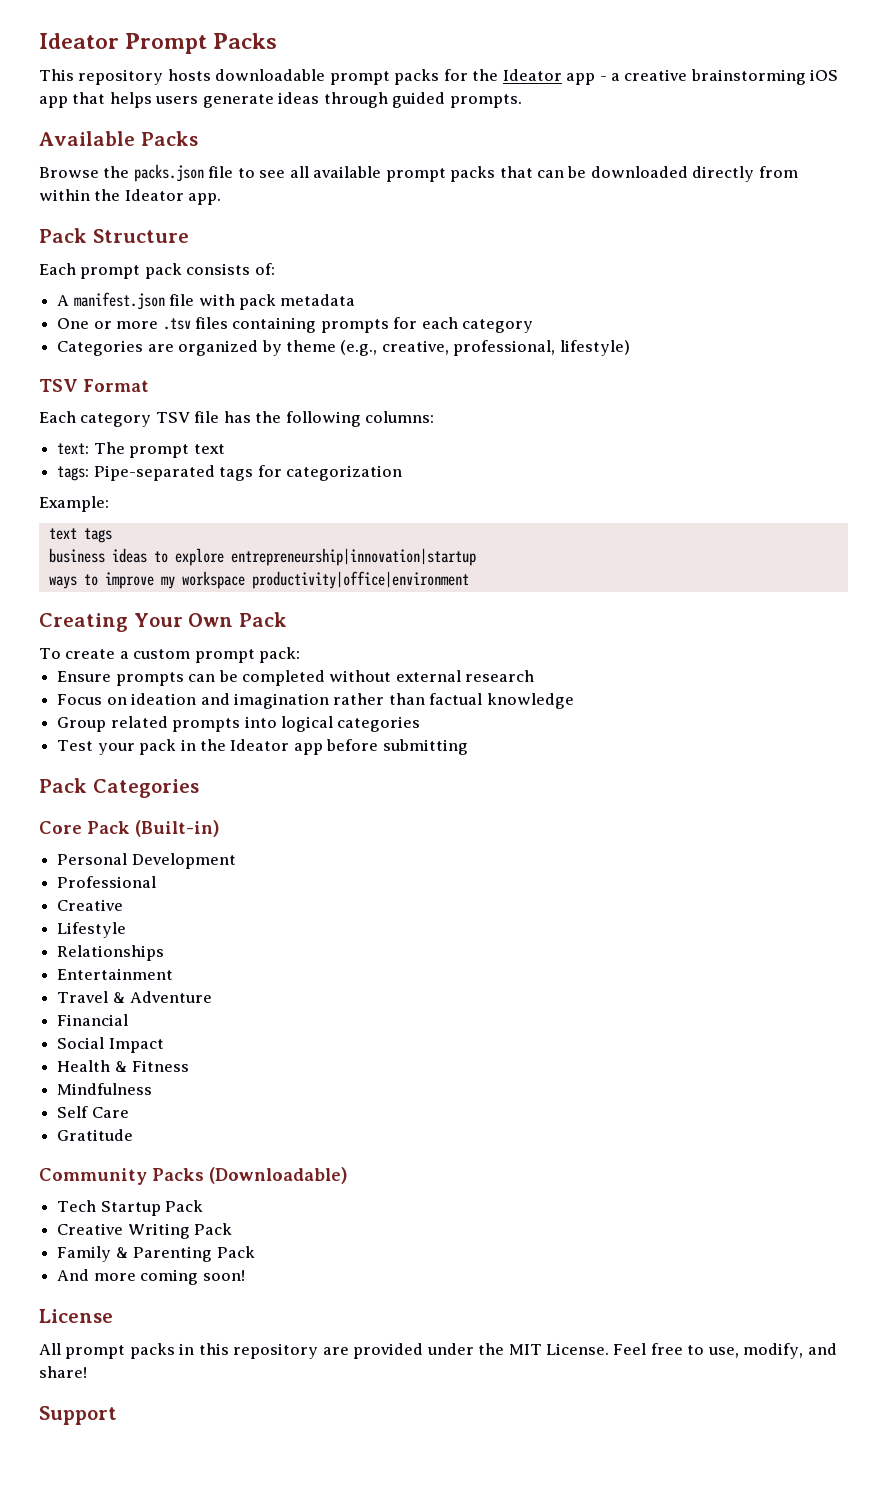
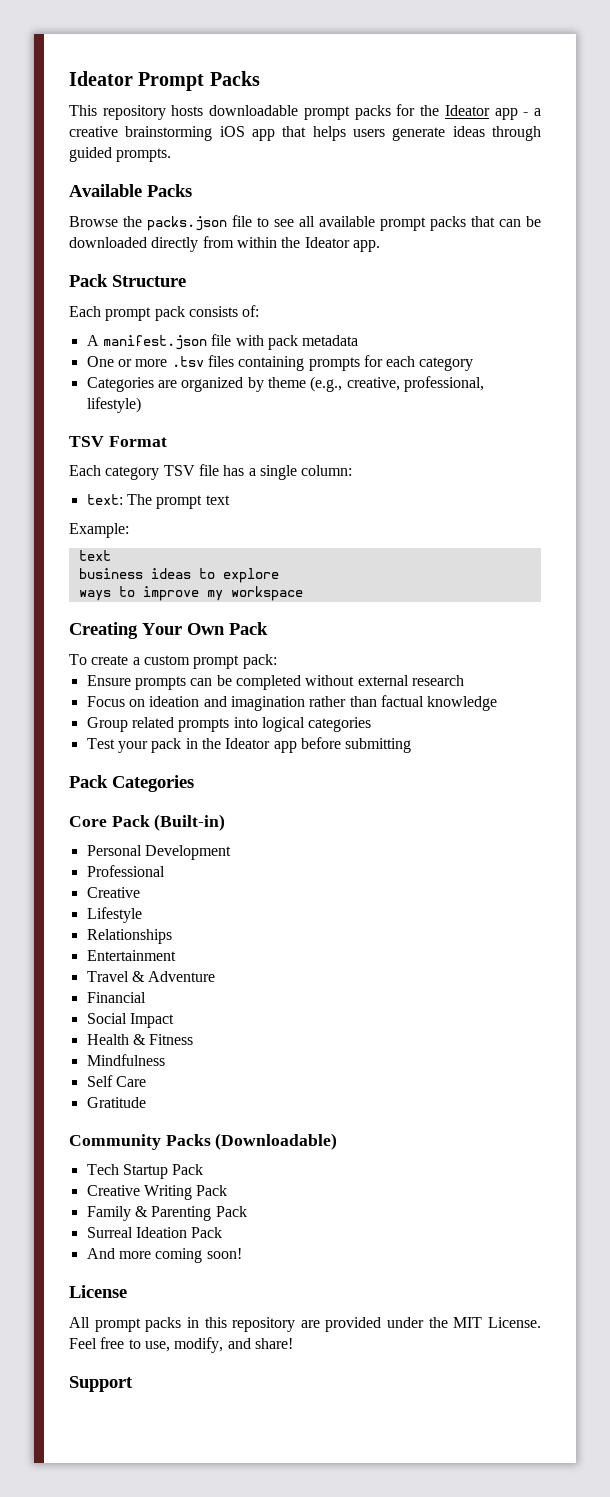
[255,411,435,427] the following columns: -> [248,465,353,480] a single column:
[57,465,402,481] // tags: Pipe-separated tags for categorization -> (230, 500) none
[83,528,112,543] tags -> (111, 555) none
[230,548,476,566] entrepreneurship|innovation|startup -> (279, 575) none
[251,571,469,589] productivity|office|environment -> (303, 593) none
(255, 1252) none -> [86,1227,223,1238] // Surreal Ideation Pack

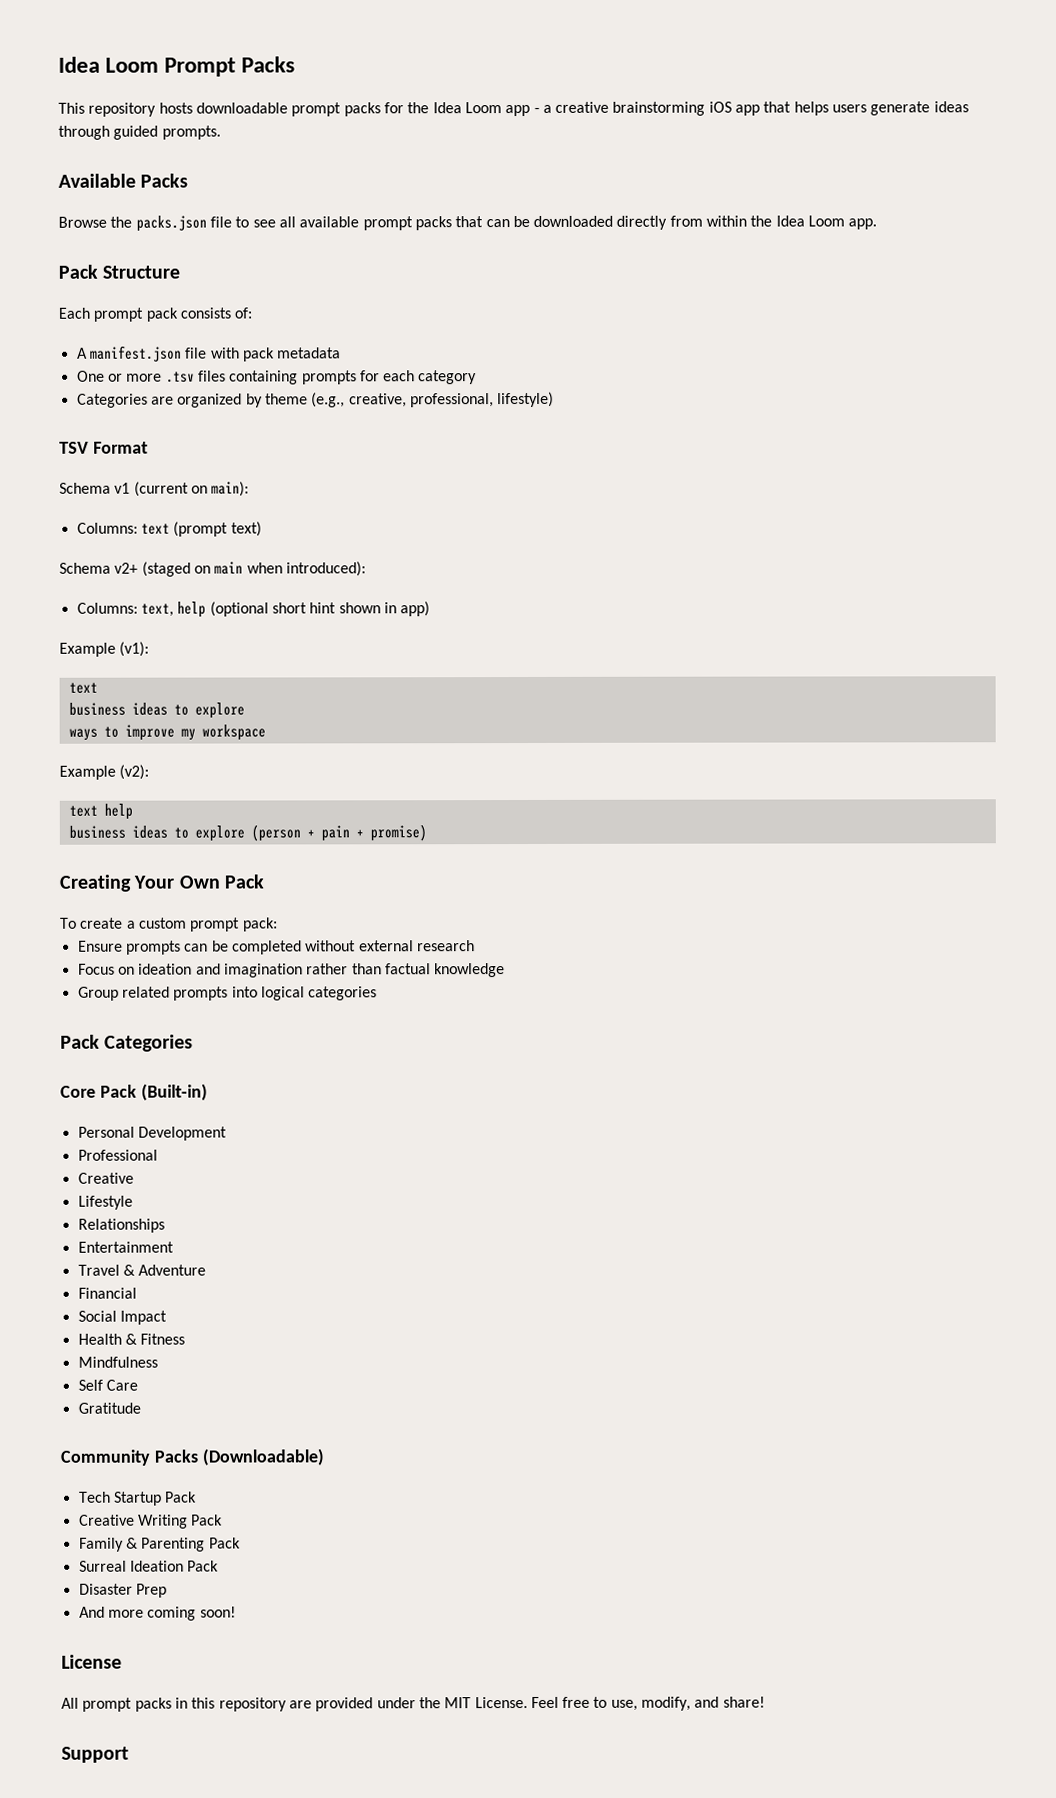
[69,71,133,86] Ideator -> [58,56,160,73] Idea Loom
[444,105,490,116] Ideator -> [432,102,502,114] Idea Loom
[304,237,350,248] Ideator -> [775,215,846,227] Idea Loom
[69,464,353,480] [86,494,230,509] [69,523,129,538] Each category TSV file has a single column: // text: The prompt text // Example: -> [59,481,250,497] [76,521,262,537] [59,561,366,577] [76,601,431,618] [59,641,150,657] Schema v1 (current on main): // Columns: text (prompt text) // Schema v2+ (staged on main when introduced): // Columns: text, help (optional short hint shown in app) // Example (v1):
(303, 593) none -> [59,764,150,780] [68,803,133,820] [68,824,427,842] // Example (v2): // text help // business ideas to explore (person + pain + promise)
[86,737,412,753] // Test your pack in the Ideator app before submitting -> (378, 993) none
(223, 1232) none -> [78,1583,167,1598] // Disaster Prep

